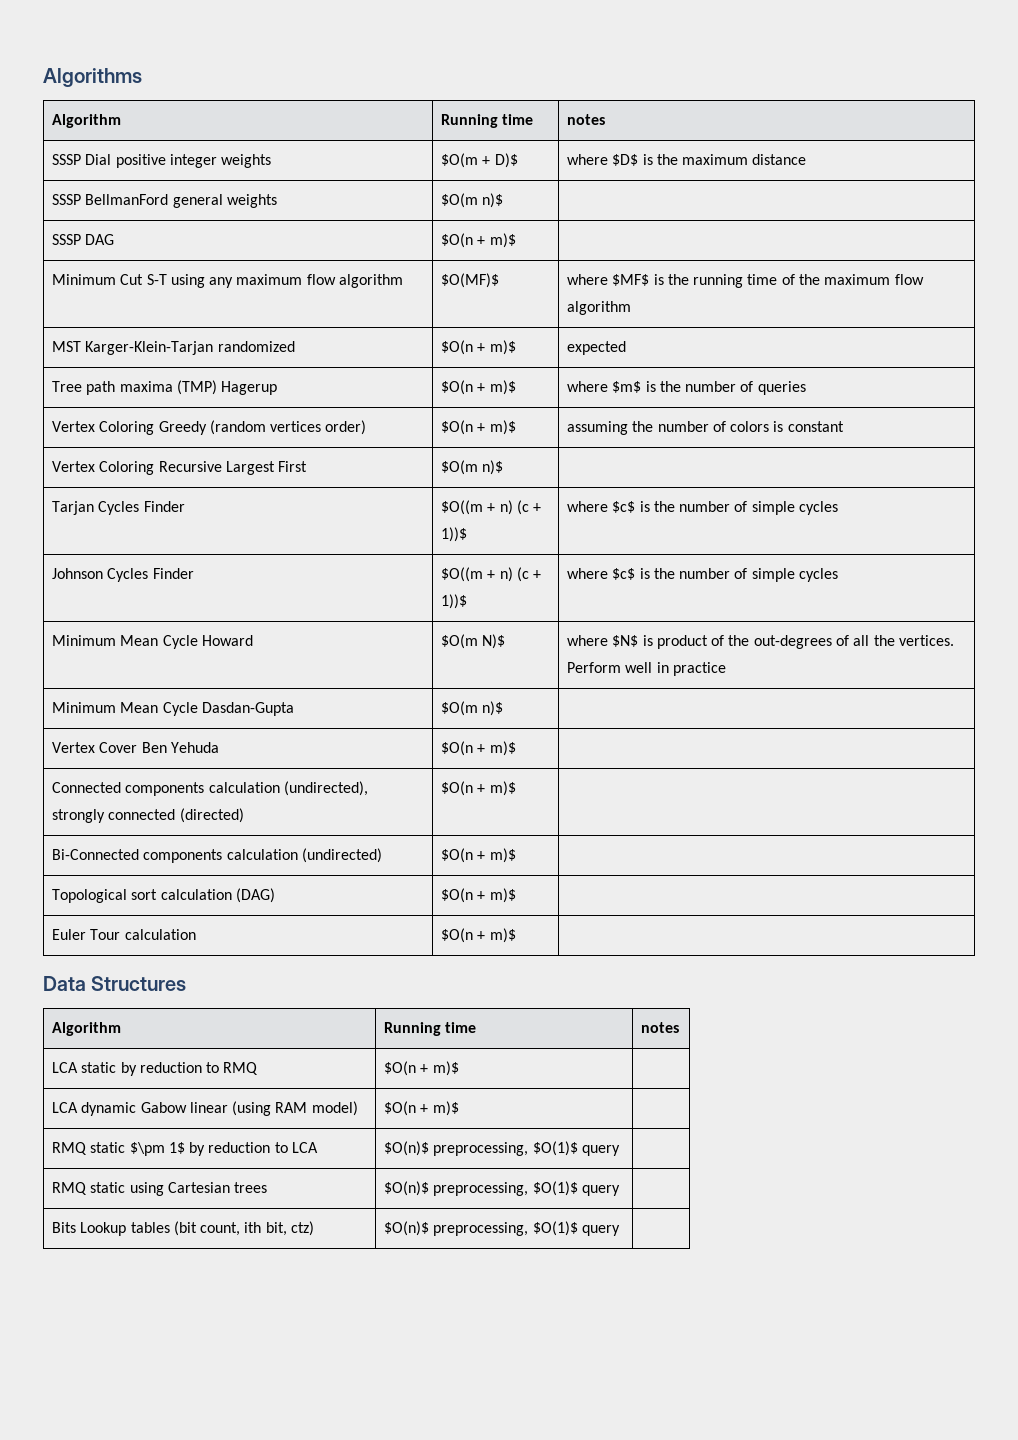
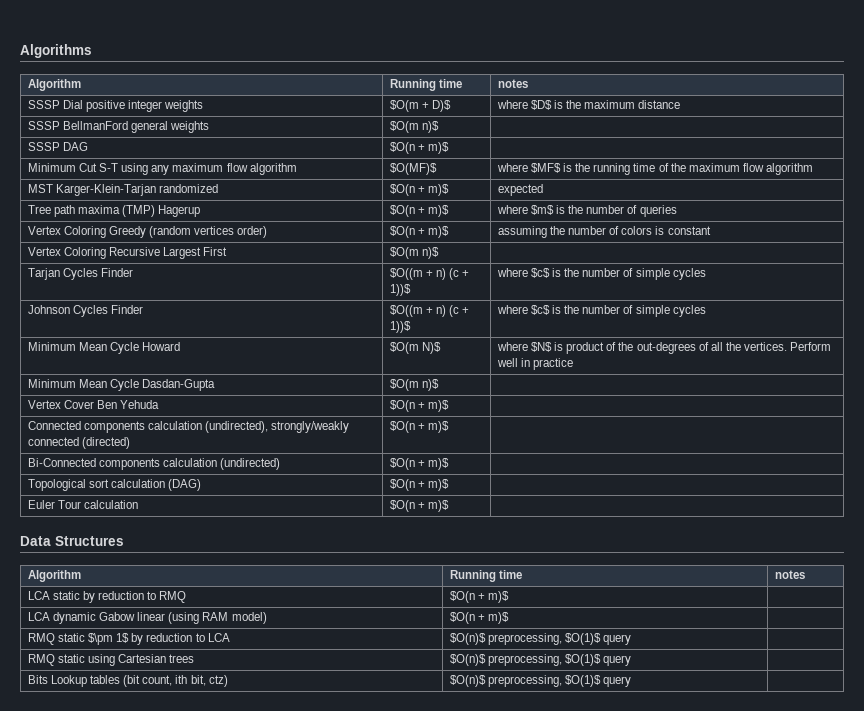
[51,809,105,823] strongly -> [271,421,350,433] strongly/weakly

